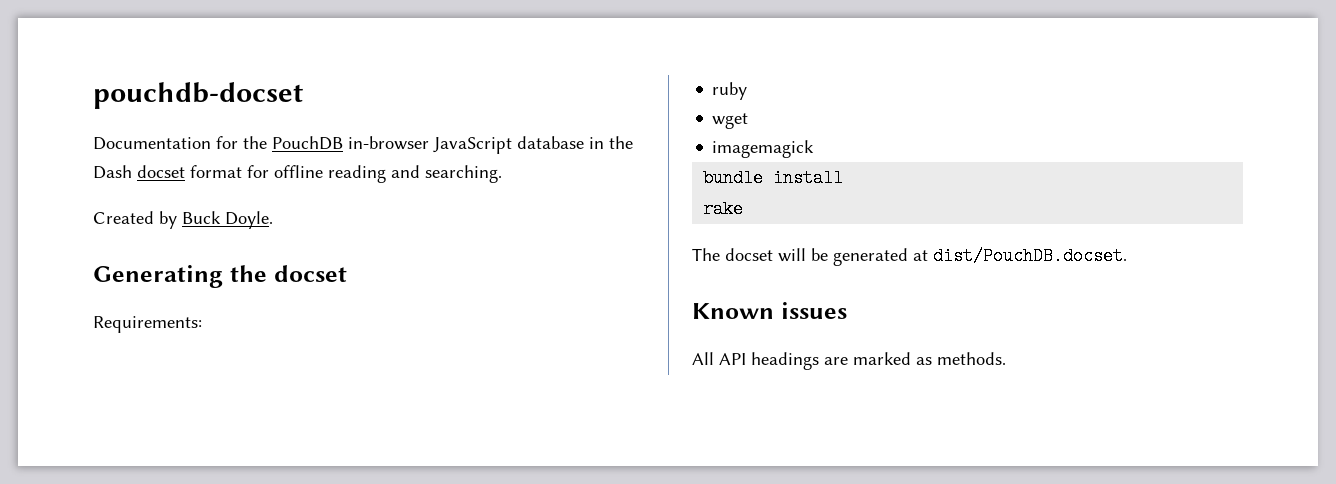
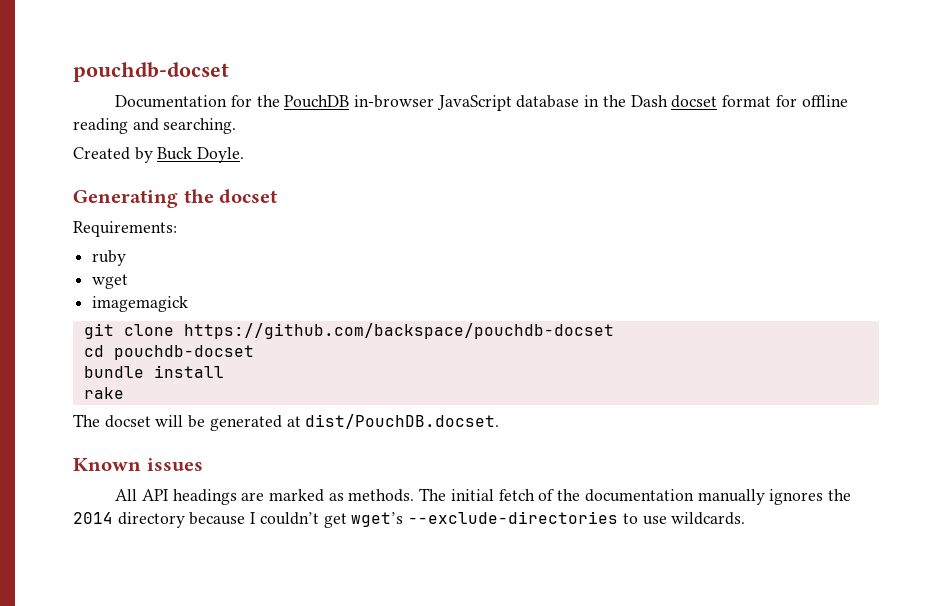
(815, 149) none -> [83,323,614,339] [83,345,254,360] // git clone https://github.com/backspace/pouchdb-docset // cd pouchdb-docset
(1006, 358) none -> [419,488,851,505] [73,511,746,528] The initial fetch of the documentation manually ignores the 2014 directory because I couldn’t get wget’s --exclude-directories to use wildcards.

